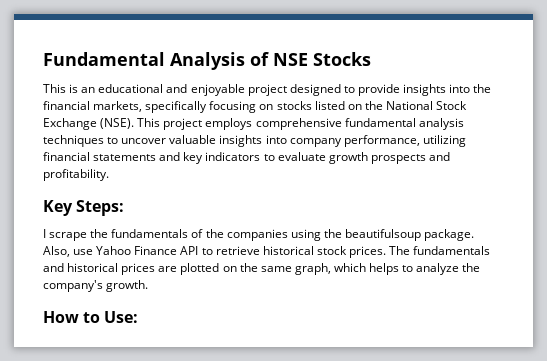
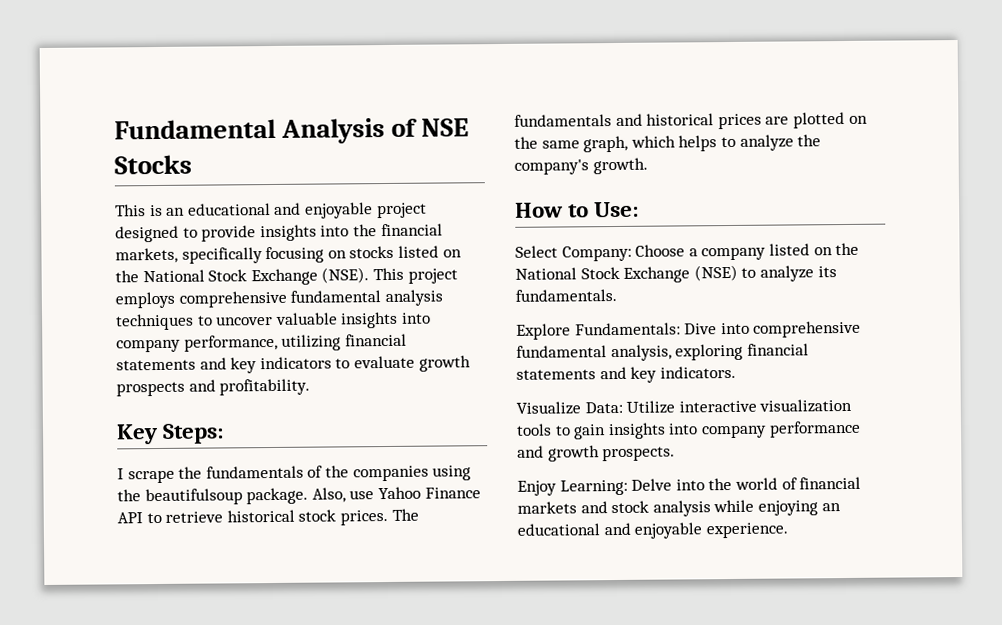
(139, 317) none -> [515,242,860,262] [515,264,837,283] [515,288,617,302] [516,320,862,340] [516,343,809,362] [516,365,736,383] [516,398,853,415] [516,420,861,440] [517,445,676,462] [517,476,862,496] [517,499,841,517] [517,522,788,539] // Select Company: Choose a company listed on the National Stock Exchange (NSE) to analyze its fundamentals. // Explore Fundamentals: Dive into comprehensive fundamental analysis, exploring financial statements and key indicators. // Visualize Data: Utilize interactive visualization tools to gain insights into company performance and growth prospects. // Enjoy Learning: Delve into the world of financial markets and stock analysis while enjoying an educational and enjoyable experience.

